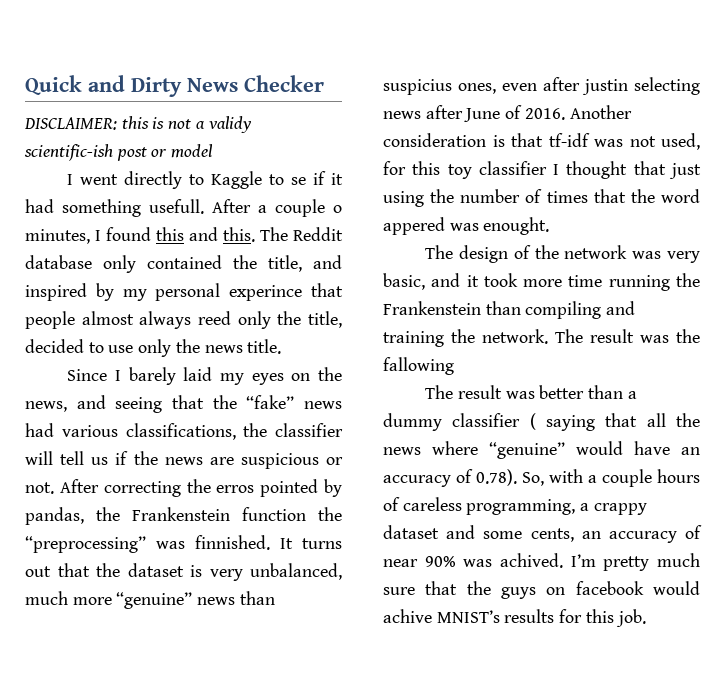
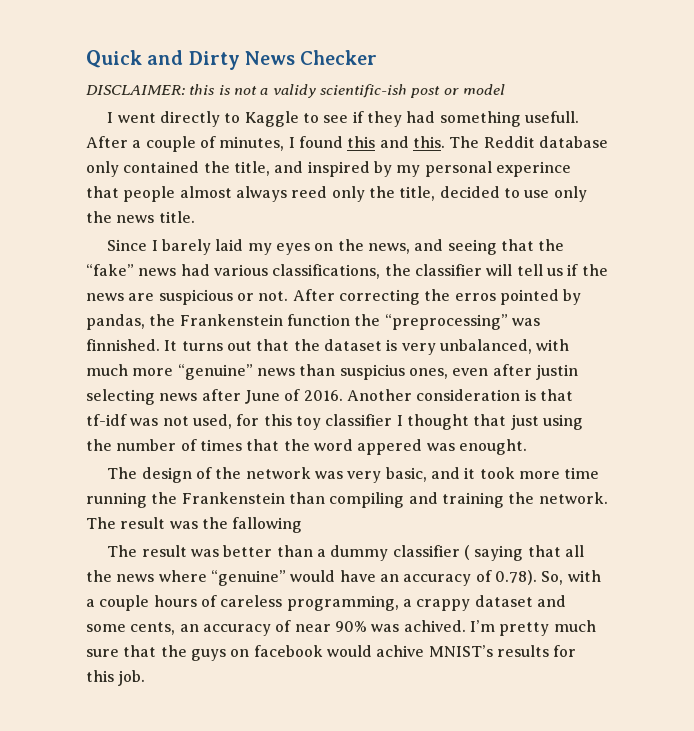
[291,171,344,185] se if it -> [323,111,402,127] see if they
[333,205,342,213] o -> [199,136,216,148] of
(342, 571) none -> [536,339,570,351] with

